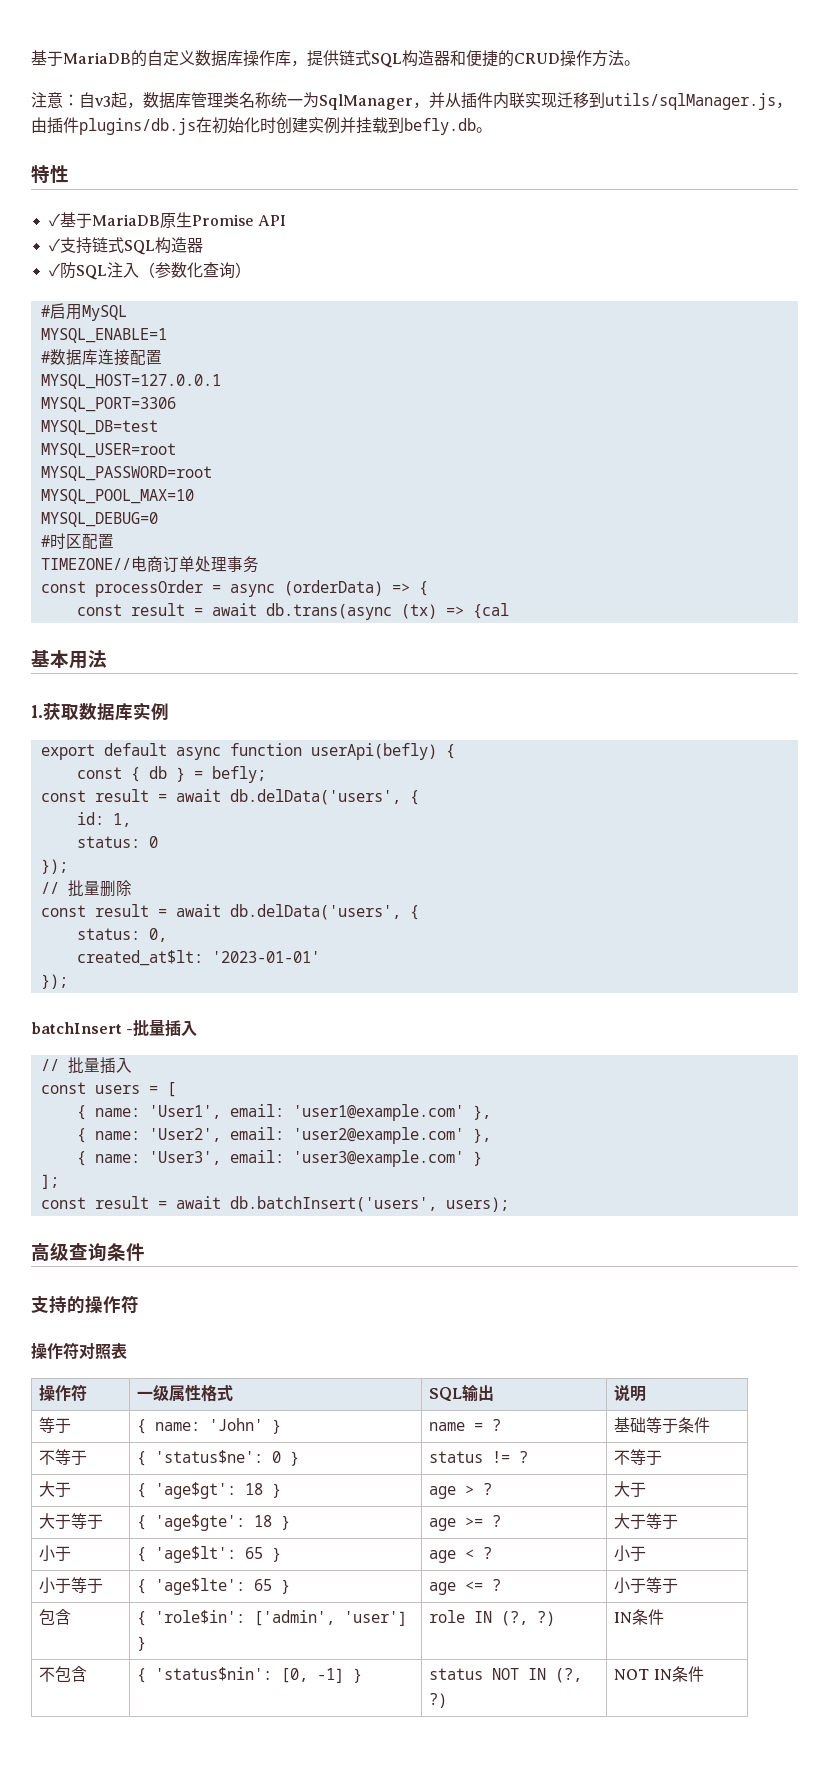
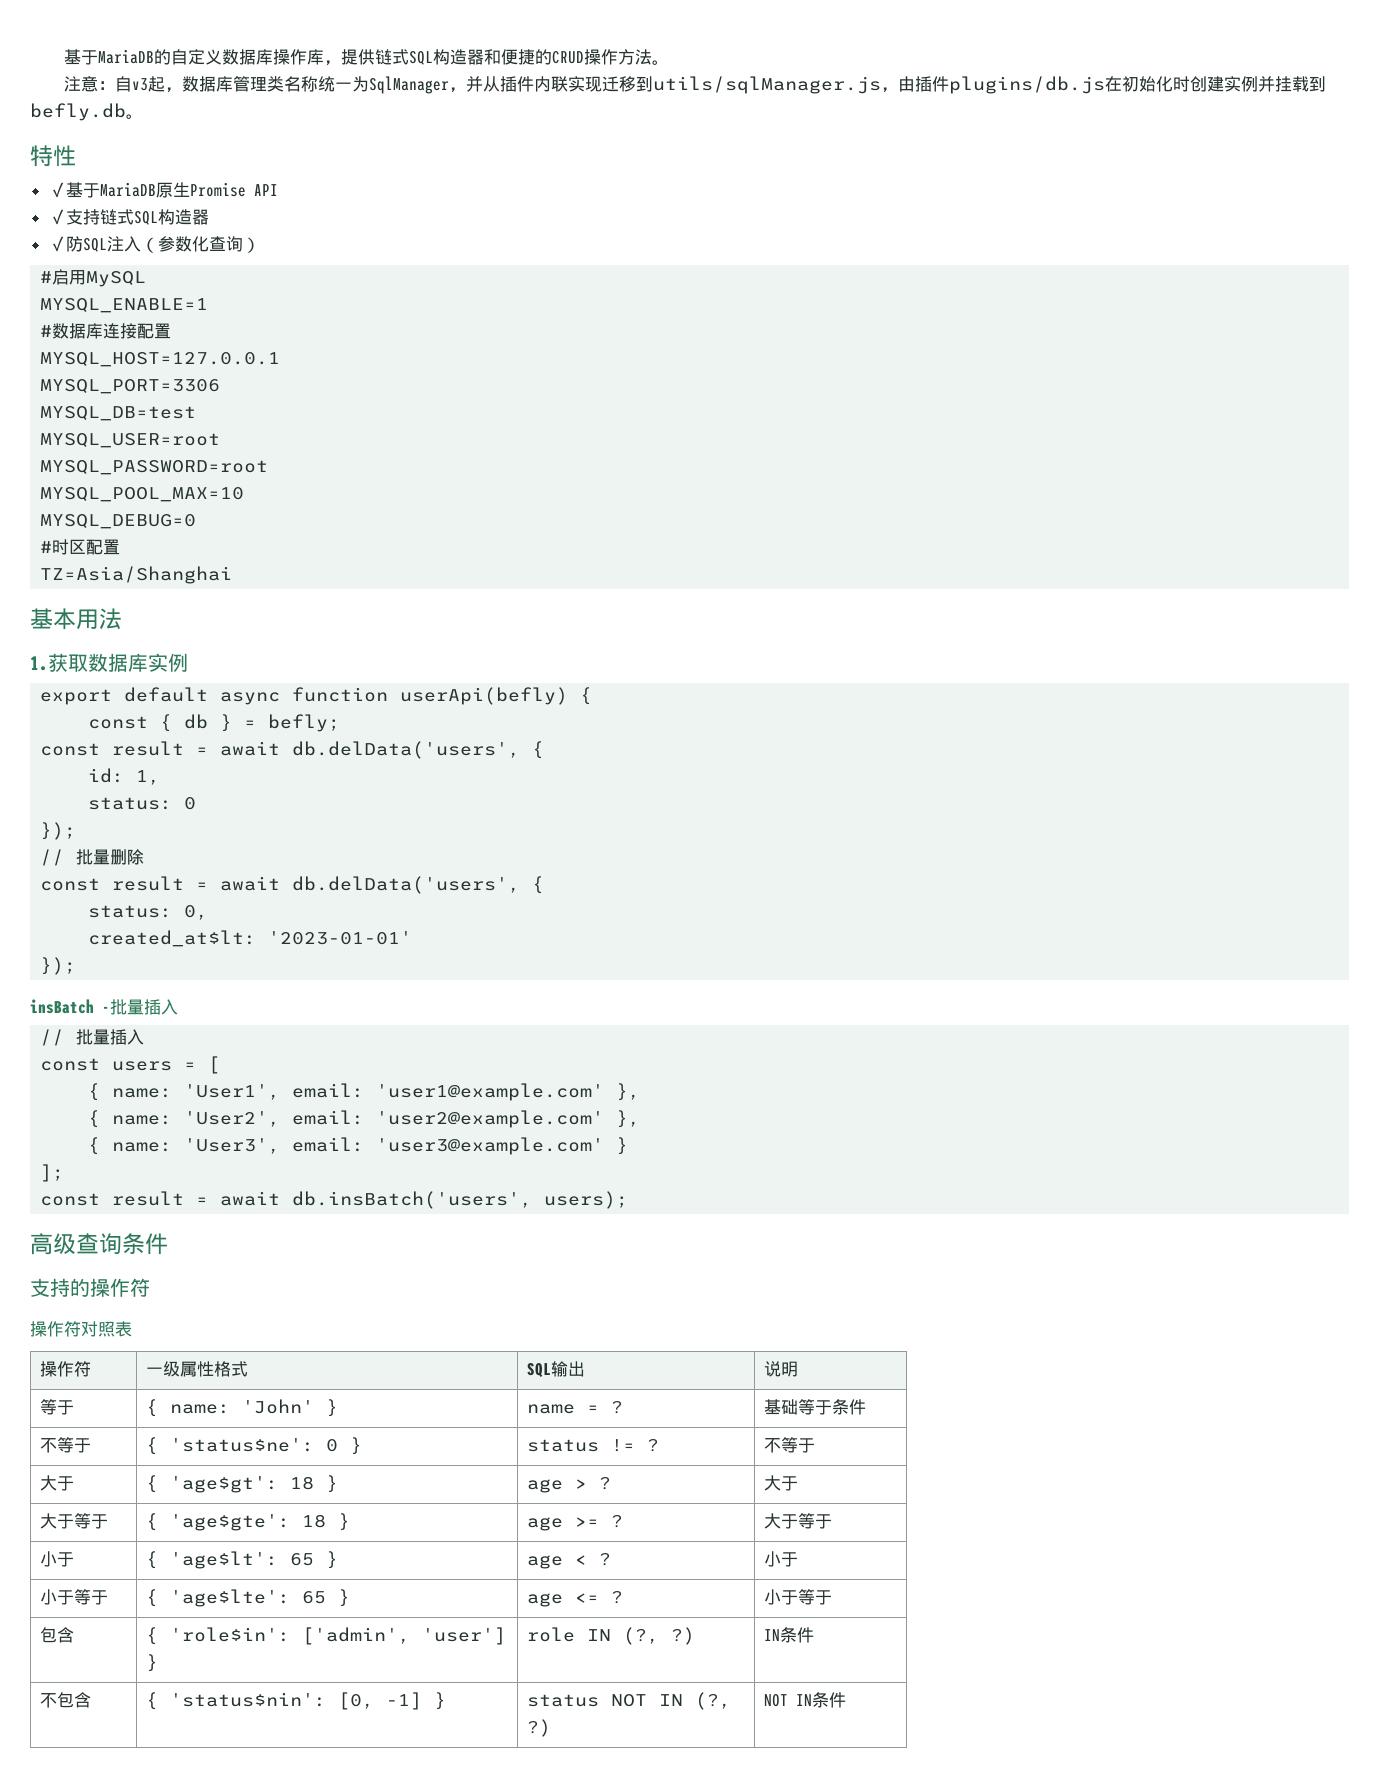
[40,556,259,573] [40,580,428,597] [76,603,509,620] TIMEZONE//电商订单处理事务 // const processOrder = async (orderData) => { // const result = await db.trans(async (tx) => {cal -> [40,566,233,584] TZ=Asia/Shanghai
[31,1022,122,1034] batchInsert -> [30,999,94,1014] insBatch
[229,1196,437,1212] db.batchInsert('users', -> [292,1191,533,1209] db.insBatch('users',

